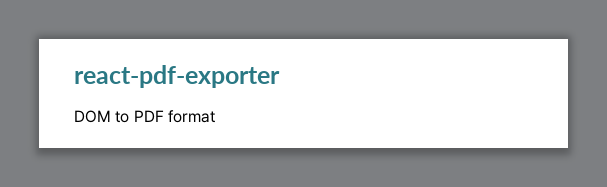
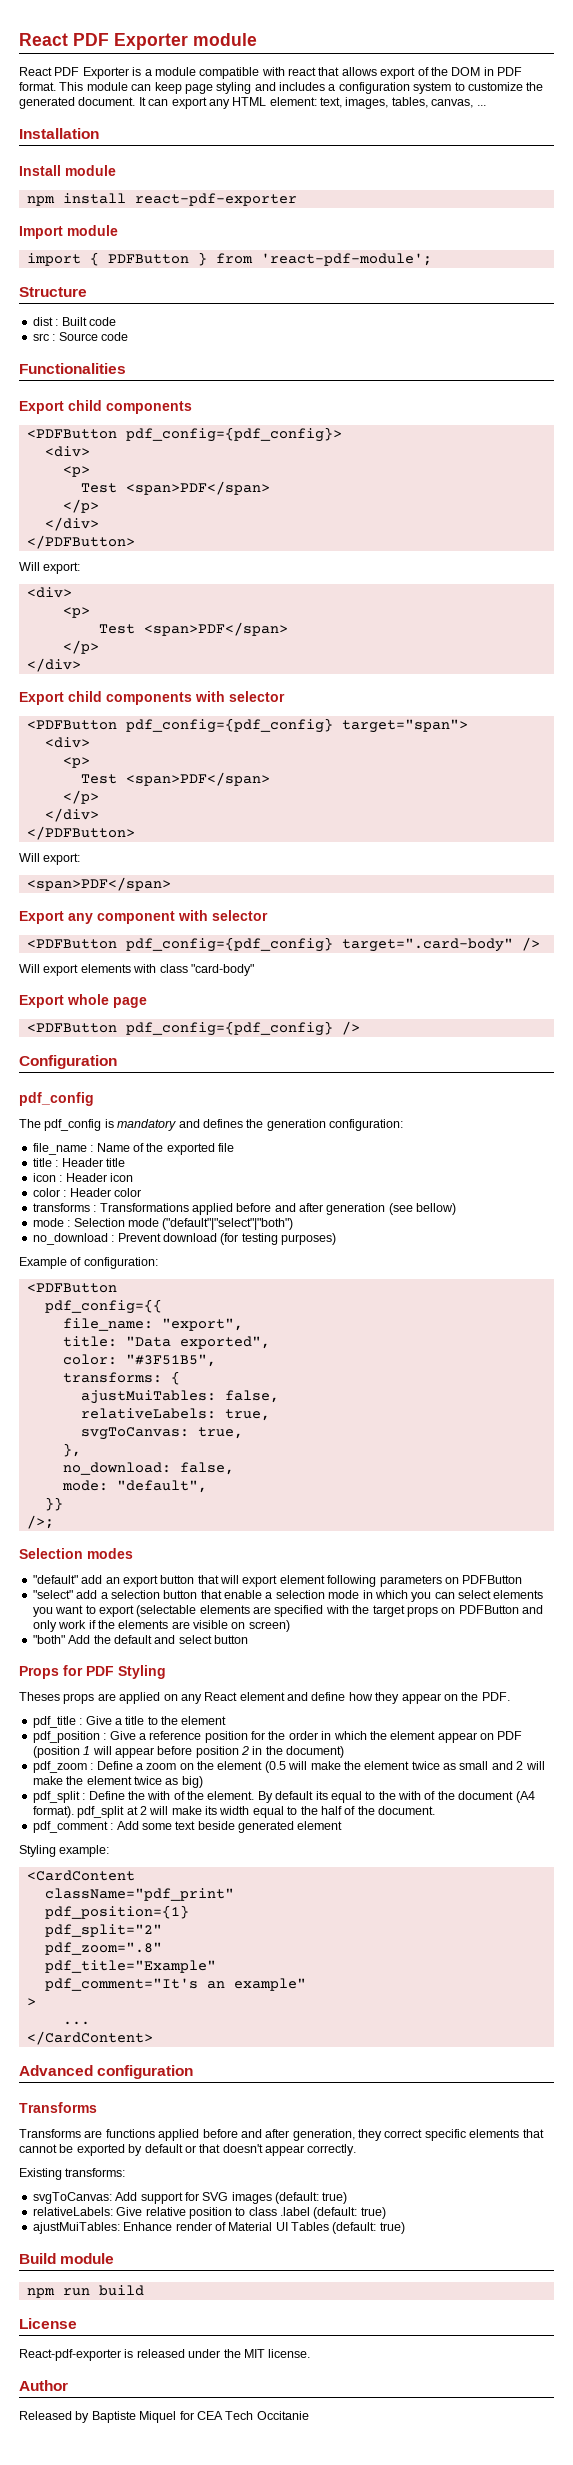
[74,65,280,88] [74,110,215,123] react-pdf-exporter // DOM to PDF format -> [19,33,257,50] [19,67,522,79] [19,82,544,94] [19,97,486,109] [19,128,99,139] [19,165,116,176] [26,193,297,206] [19,225,118,239] [26,252,432,266] [19,287,87,297] [32,317,116,326] [32,332,128,341] [19,363,126,374] [19,400,192,414] [26,427,342,442] [44,446,90,457] [62,466,90,477] [80,481,270,495] [62,499,99,513] [44,517,99,531] [26,535,135,549] [19,562,81,574] [26,587,72,598] [62,607,90,618] [98,622,288,636] [62,640,99,654] [26,658,81,672] [19,691,285,705] [26,718,468,733] [44,737,90,748] [62,757,90,768] [80,772,270,786] [62,790,99,804] [44,808,99,822] [26,826,135,840] [19,853,81,865] [26,877,171,891] [19,910,268,924] [26,937,540,952] [19,964,254,976] [19,994,147,1008] [26,1021,360,1036] [19,1055,117,1069] [19,1092,94,1106] [19,1119,403,1131] [32,1143,234,1155] [32,1158,125,1167] [32,1173,133,1182] [32,1188,141,1197] [32,1203,457,1215] [32,1218,294,1230] [32,1233,336,1245] [19,1257,158,1269] [26,1283,117,1293] [44,1299,162,1314] [62,1318,243,1331] [62,1336,270,1349] [62,1354,216,1367] [62,1371,180,1385] [80,1390,279,1404] [80,1408,270,1421] [80,1427,243,1440] [62,1443,81,1457] [62,1462,234,1475] [61,1480,207,1493] [44,1497,63,1511] [26,1515,54,1529] [19,1548,133,1559] [32,1575,523,1587] [32,1590,544,1602] [32,1605,543,1617] [32,1620,290,1632] [32,1635,248,1644] [19,1665,166,1679] [19,1692,510,1704] [32,1716,227,1728] [32,1731,523,1743] [32,1746,345,1758] [32,1761,545,1773] [32,1776,203,1788] [32,1791,535,1803] [32,1806,435,1818] [32,1821,343,1833] [19,1845,110,1857] [26,1870,135,1881] [44,1888,234,1901] [44,1905,189,1919] [44,1924,162,1937] [44,1942,162,1955] [44,1960,216,1973] [44,1978,306,1991] [26,1998,36,2006] [62,2021,90,2025] [26,2031,153,2045] [19,2065,194,2079] [19,2102,97,2113] [19,2129,544,2141] [19,2144,357,2156] [19,2168,126,2180] [32,2192,348,2204] [32,2207,386,2219] [32,2222,405,2234] [19,2253,115,2264] [26,2285,144,2298] [19,2318,77,2329] [19,2349,311,2361] [19,2380,68,2391] [19,2411,309,2423] React PDF Exporter module // React PDF Exporter is a module compatible with react that allows export of the DOM in PDF format. This module can keep page styling and includes a configuration system to customize the generated document. It can export any HTML element: text, images, tables, canvas, ... // Installation // Install module // npm install react-pdf-exporter // Import module // import { PDFButton } from 'react-pdf-module'; // Structure // dist : Built code // src : Source code // Functionalities // Export child components // <PDFButton pdf_config={pdf_config}> // <div> // <p> // Test <span>PDF</span> // </p> // </div> // </PDFButton> // Will export: // <div> // <p> // Test <span>PDF</span> // </p> // </div> // Export child components with selector // <PDFButton pdf_config={pdf_config} target="span"> // <div> // <p> // Test <span>PDF</span> // </p> // </div> // </PDFButton> // Will export: // <span>PDF</span> // Export any component with selector // <PDFButton pdf_config={pdf_config} target=".card-body" /> // Will export elements with class "card-body" // Export whole page // <PDFButton pdf_config={pdf_config} /> // Configuration // pdf_config // The pdf_config is mandatory and defines the generation configuration: // file_name : Name of the exported file // title : Header title // icon : Header icon // color : Header color // transforms : Transformations applied before and after generation (see bellow) // mode : Selection mode ("default"|"select"|"both") // no_download : Prevent download (for testing purposes) // Example of configuration: // <PDFButton // pdf_config={{ // file_name: "export", // title: "Data exported", // color: "#3F51B5", // transforms: { // ajustMuiTables: false, // relativeLabels: true, // svgToCanvas: true, // }, // no_download: false, // mode: "default", // }} // />; // Selection modes // "default" add an export button that will export element following parameters on PDFButton // "select" add a selection button that enable a selection mode in which you can select elements you want to export (selectable elements are specified with the target props on PDFButton and only work if the elements are visible on screen) // "both" Add the default and select button // Props for PDF Styling // Theses props are applied on any React element and define how they appear on the PDF. // pdf_title : Give a title to the element // pdf_position : Give a reference position for the order in which the element appear on PDF (position 1 will appear before position 2 in the document) // pdf_zoom : Define a zoom on the element (0.5 will make the element twice as small and 2 will make the element twice as big) // pdf_split : Define the with of the element. By default its equal to the with of the document (A4 format). pdf_split at 2 will make its width equal to the half of the document. // pdf_comment : Add some text beside generated element // Styling example: // <CardContent // className="pdf_print" // pdf_position={1} // pdf_split="2" // pdf_zoom=".8" // pdf_title="Example" // pdf_comment="It's an example" // > // ... // </CardContent> // Advanced configuration // Transforms // Transforms are functions applied before and after generation, they correct specific elements that cannot be exported by default or that doesn't appear correctly. // Existing transforms: // svgToCanvas: Add support for SVG images (default: true) // relativeLabels: Give relative position to class .label (default: true) // ajustMuiTables: Enhance render of Material UI Tables (default: true) // Build module // npm run build // License // React-pdf-exporter is released under the MIT license. // Author // Released by Baptiste Miquel for CEA Tech Occitanie

